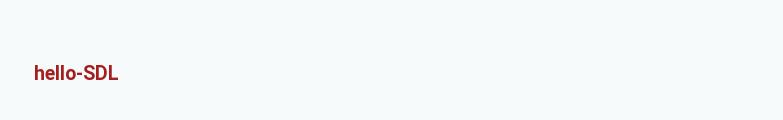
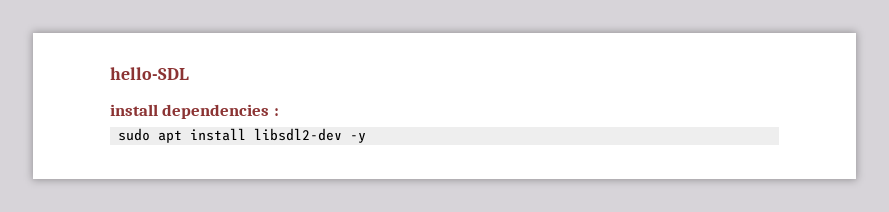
(119, 72) none -> [110,104,279,119] [118,128,367,143] // install dependencies : // sudo apt install libsdl2-dev -y

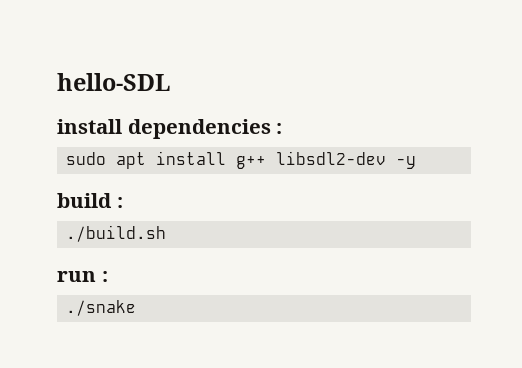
(247, 134) none -> [236,156,266,169] g++
(367, 138) none -> [57,193,123,208] [66,225,166,242] [57,271,108,282] [66,300,136,316] // build : // ./build.sh // run : // ./snake

